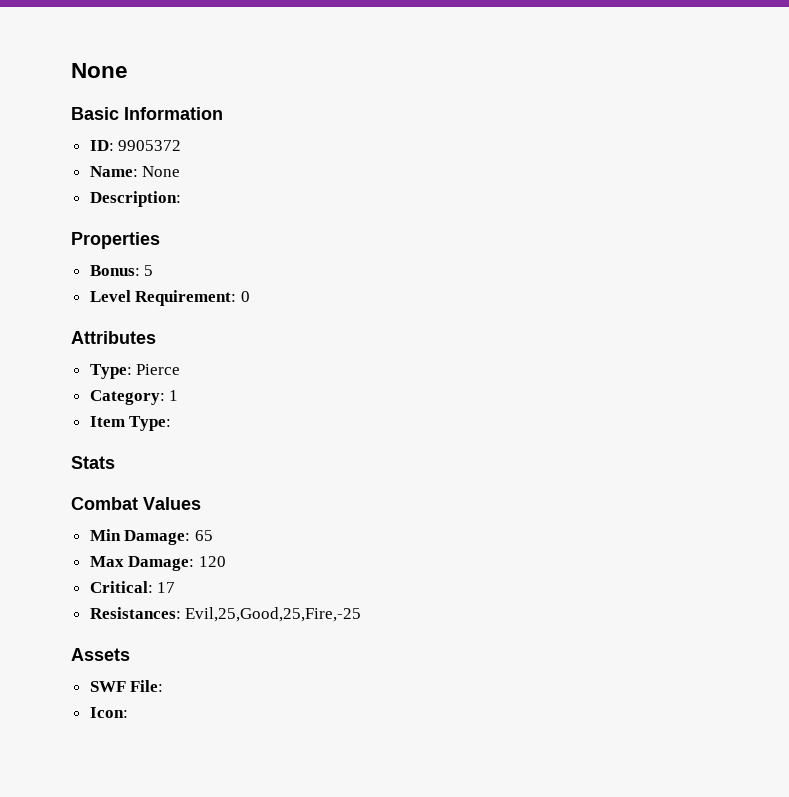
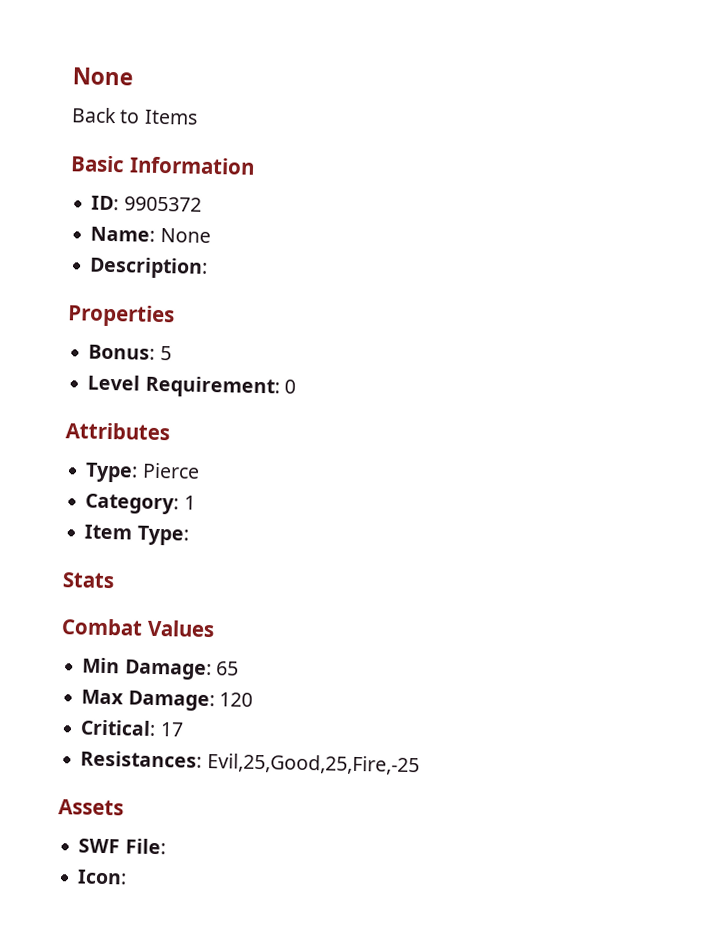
[71,63,128,78] None -> [72,67,133,86] [71,107,198,125] None // Back to Items

